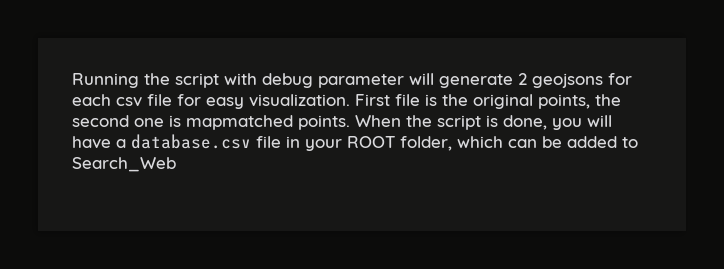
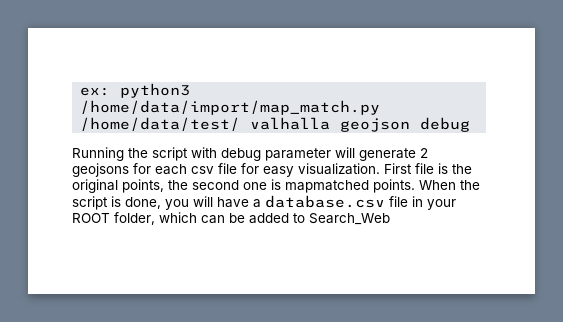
(72, 80) none -> [80,83,191,98] [80,100,381,115] [80,117,471,132] ex: python3 /home/data/import/map_match.py /home/data/test/ valhalla geojson debug //

